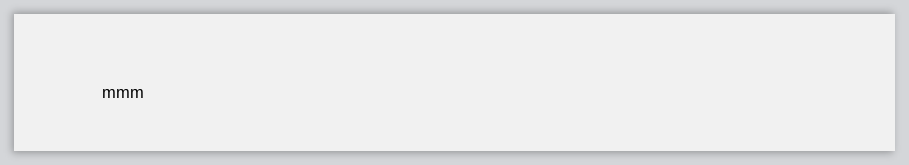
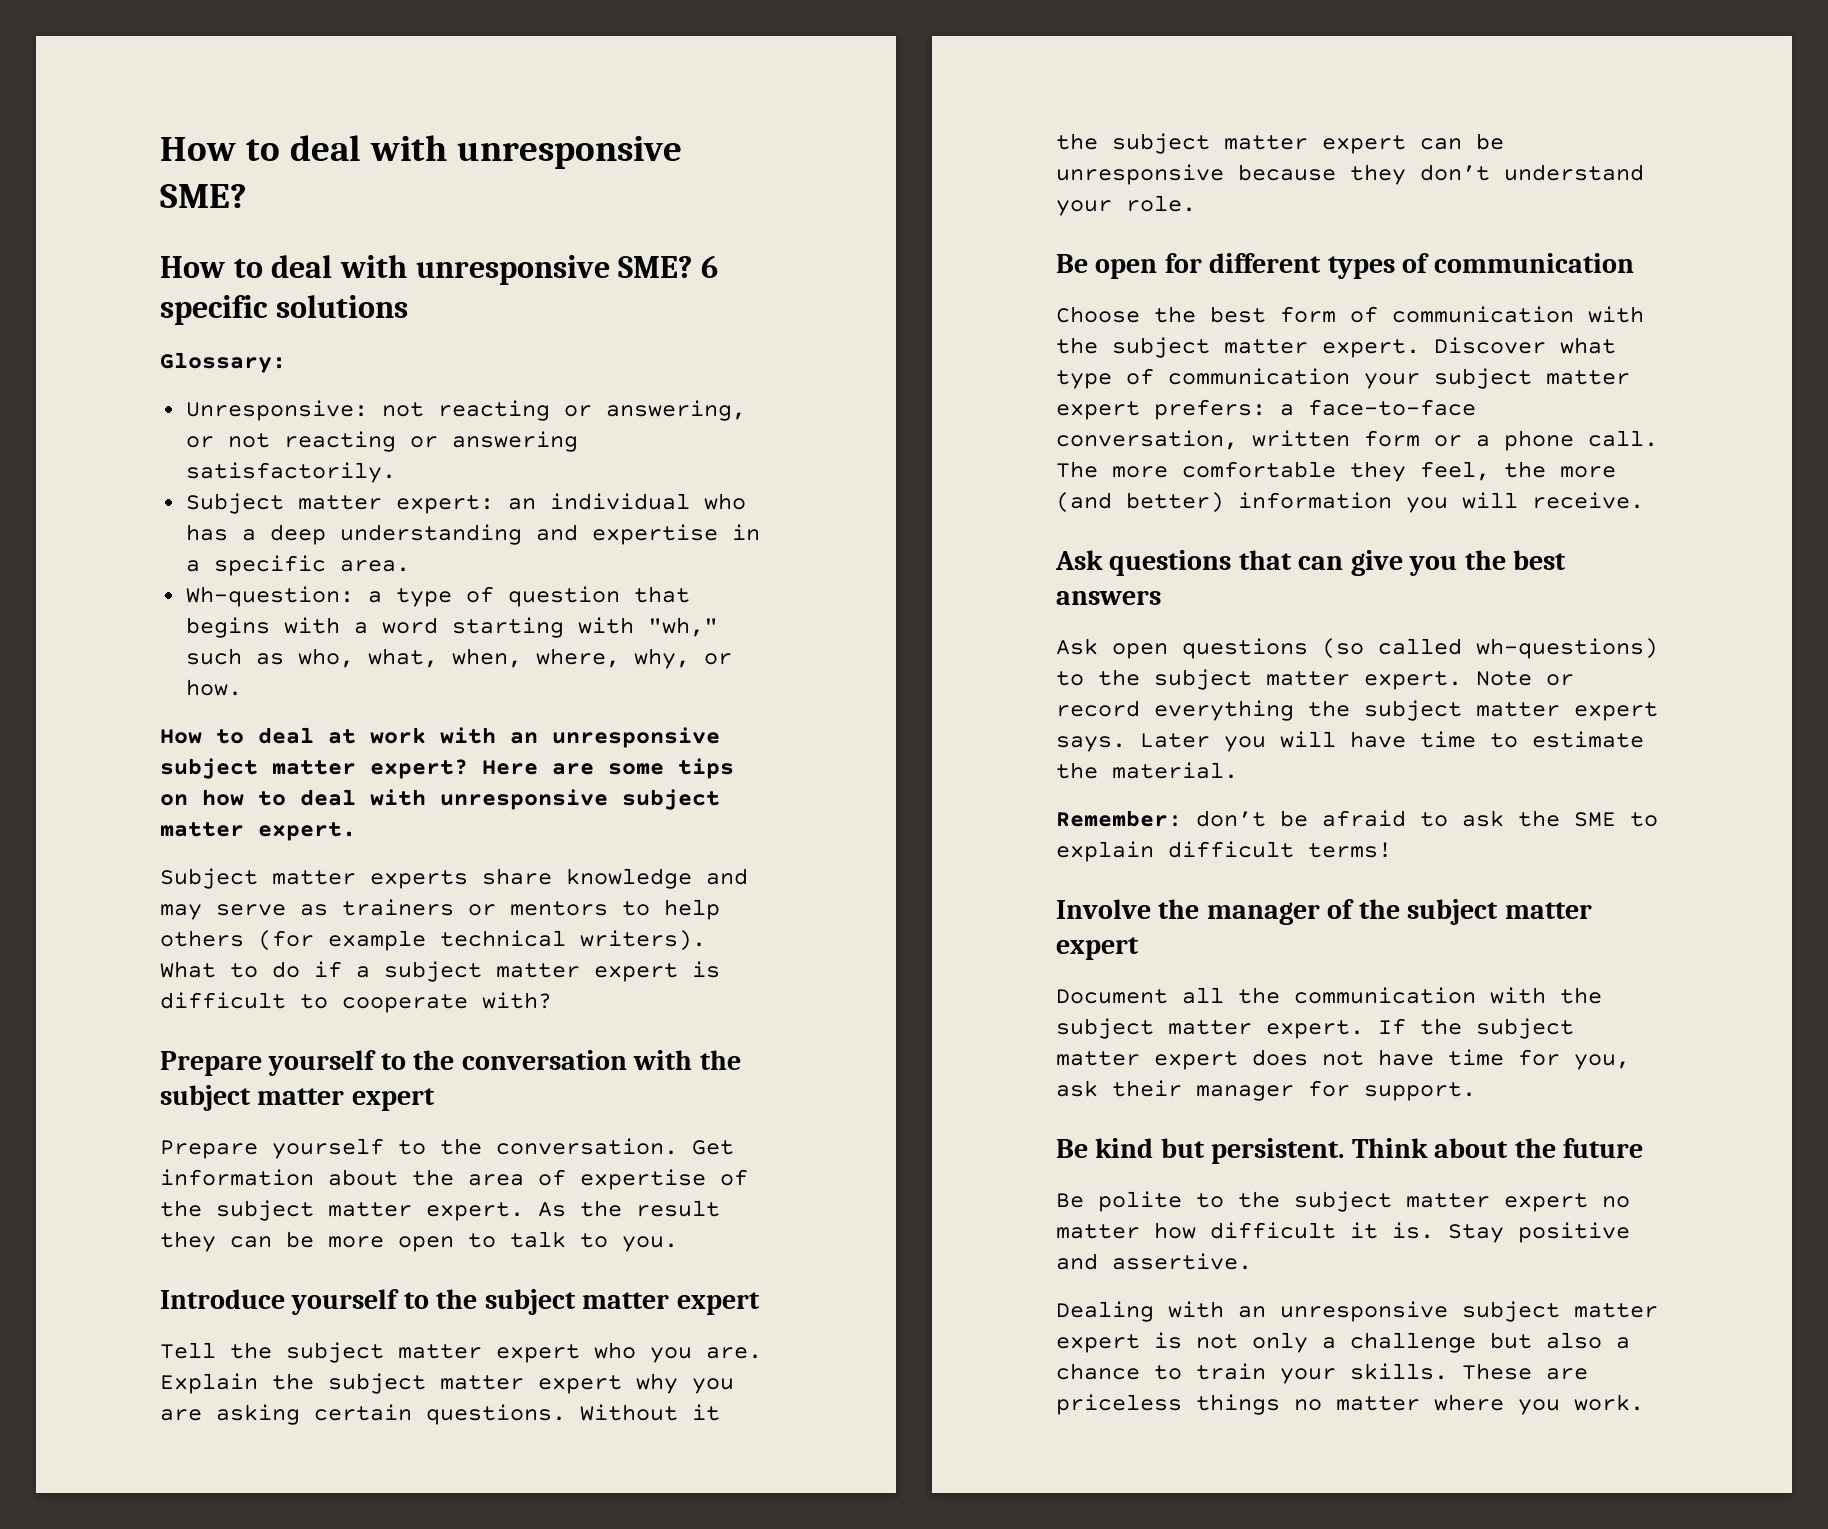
[102,89,144,98] mmm -> [160,135,682,169] [160,184,247,208] [160,255,718,285] [160,295,408,325] [160,352,286,373] [185,400,746,421] [185,431,578,452] [185,462,396,483] [185,493,746,514] [185,524,760,545] [185,555,410,576] [185,586,690,607] [185,617,718,638] [185,648,732,669] [185,679,242,696] [160,727,720,748] [160,758,734,779] [160,789,720,810] [160,822,356,841] [160,868,748,889] [160,899,720,920] [160,930,706,951] [160,961,720,982] [160,992,552,1013] [160,1050,741,1076] [160,1085,435,1111] [160,1138,734,1159] [160,1169,748,1190] [160,1200,720,1221] [160,1231,678,1252] [160,1289,760,1315] [160,1342,762,1363] [160,1373,734,1394] [160,1404,720,1425] [1056,133,1504,154] [1056,164,1644,185] [1056,195,1196,216] [1056,253,1634,279] [1056,306,1644,323] [1056,337,1616,358] [1056,368,1630,389] [1056,399,1476,420] [1056,430,1658,451] [1056,461,1616,482] [1056,492,1644,513] [1055,550,1566,576] [1056,590,1161,605] [1056,638,1658,659] [1056,669,1574,690] [1056,700,1658,721] [1056,731,1644,752] [1056,762,1238,779] [1056,810,1658,827] [1056,841,1392,862] [1056,899,1592,925] [1056,937,1139,960] [1056,987,1602,1004] [1056,1018,1574,1039] [1056,1049,1630,1070] [1056,1080,1476,1101] [1056,1138,1643,1164] [1056,1191,1630,1212] [1056,1222,1630,1243] [1056,1253,1252,1270] [1056,1301,1658,1322] [1056,1332,1630,1353] [1056,1363,1588,1384] [1056,1394,1644,1415] How to deal with unresponsive SME? // How to deal with unresponsive SME? 6 specific solutions // Glossary: // Unresponsive: not reacting or answering, or not reacting or answering satisfactorily. // Subject matter expert: an individual who has a deep understanding and expertise in a specific area. // Wh-question: a type of question that begins with a word starting with "wh," such as who, what, when, where, why, or how. // How to deal at work with an unresponsive subject matter expert? Here are some tips on how to deal with unresponsive subject matter expert. // Subject matter experts share knowledge and may serve as trainers or mentors to help others (for example technical writers). What to do if a subject matter expert is difficult to cooperate with? // Prepare yourself to the conversation with the subject matter expert // Prepare yourself to the conversation. Get information about the area of expertise of the subject matter expert. As the result they can be more open to talk to you. // Introduce yourself to the subject matter expert // Tell the subject matter expert who you are. Explain the subject matter expert why you are asking certain questions. Without it the subject matter expert can be unresponsive because they don’t understand your role. // Be open for different types of communication // Choose the best form of communication with the subject matter expert. Discover what type of communication your subject matter expert prefers: a face-to-face conversation, written form or a phone call. The more comfortable they feel, the more (and better) information you will receive. // Ask questions that can give you the best answers // Ask open questions (so called wh-questions) to the subject matter expert. Note or record everything the subject matter expert says. Later you will have time to estimate the material. // Remember: don’t be afraid to ask the SME to explain difficult terms! // Involve the manager of the subject matter expert // Document all the communication with the subject matter expert. If the subject matter expert does not have time for you, ask their manager for support. // Be kind but persistent. Think about the future // Be polite to the subject matter expert no matter how difficult it is. Stay positive and assertive. // Dealing with an unresponsive subject matter expert is not only a challenge but also a chance to train your skills. These are priceless things no matter where you work.

